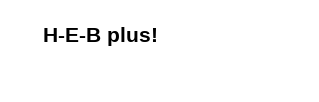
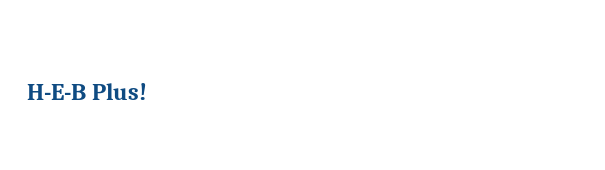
[107,27,158,46] plus! -> [92,83,148,100] Plus!

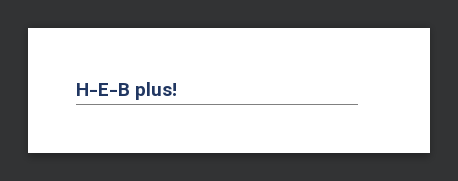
[92,83,148,100] Plus! -> [135,82,178,100] plus!

